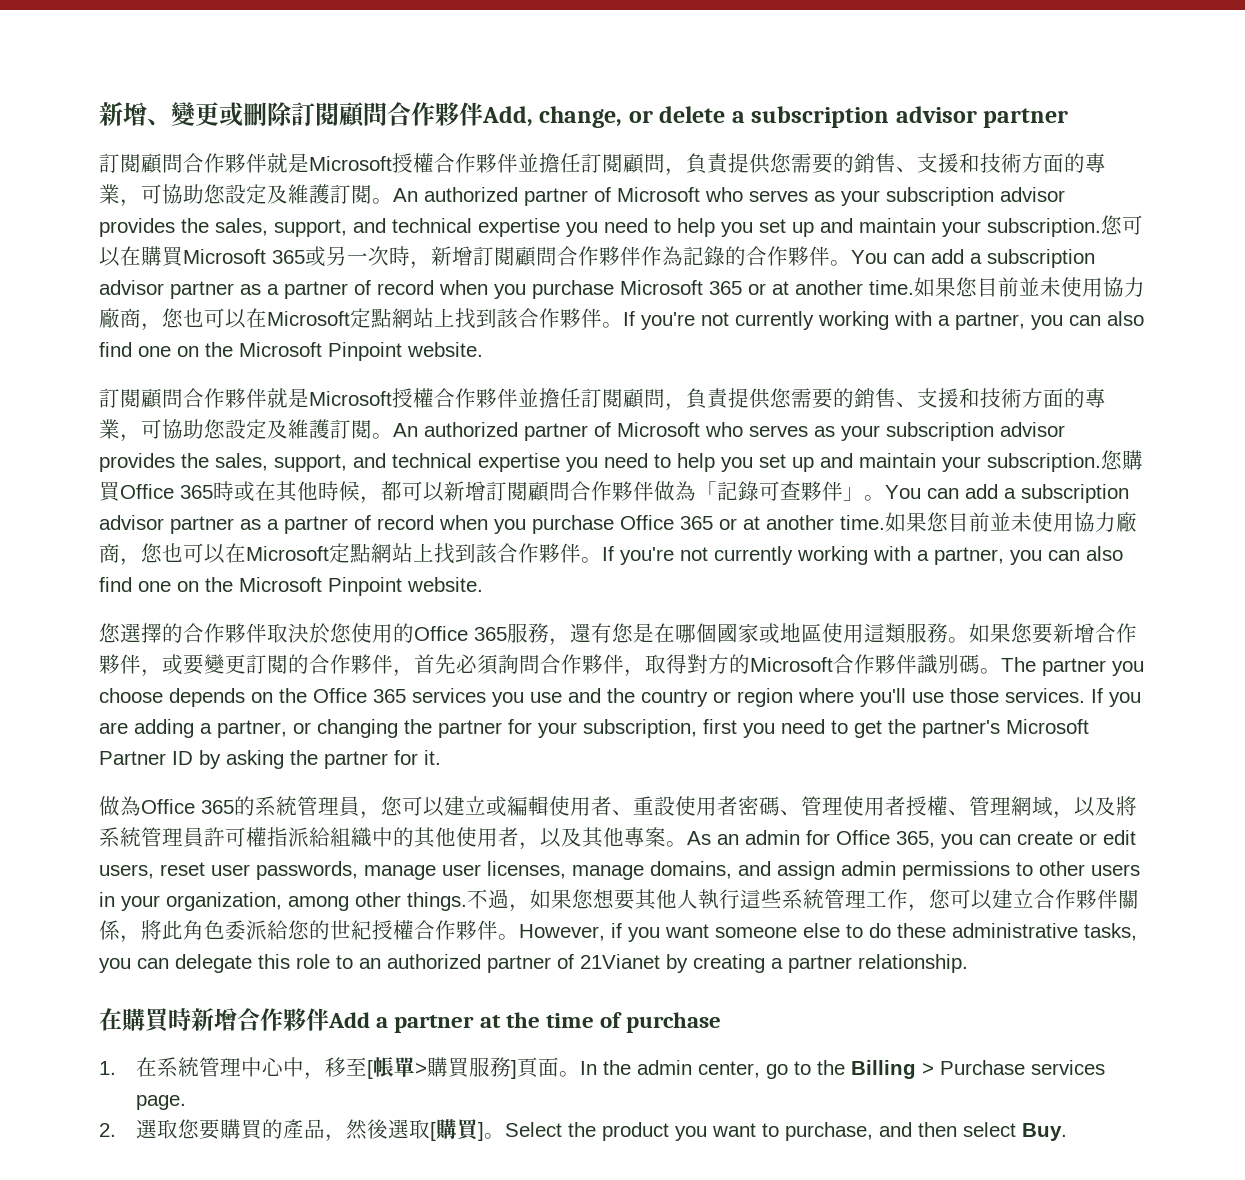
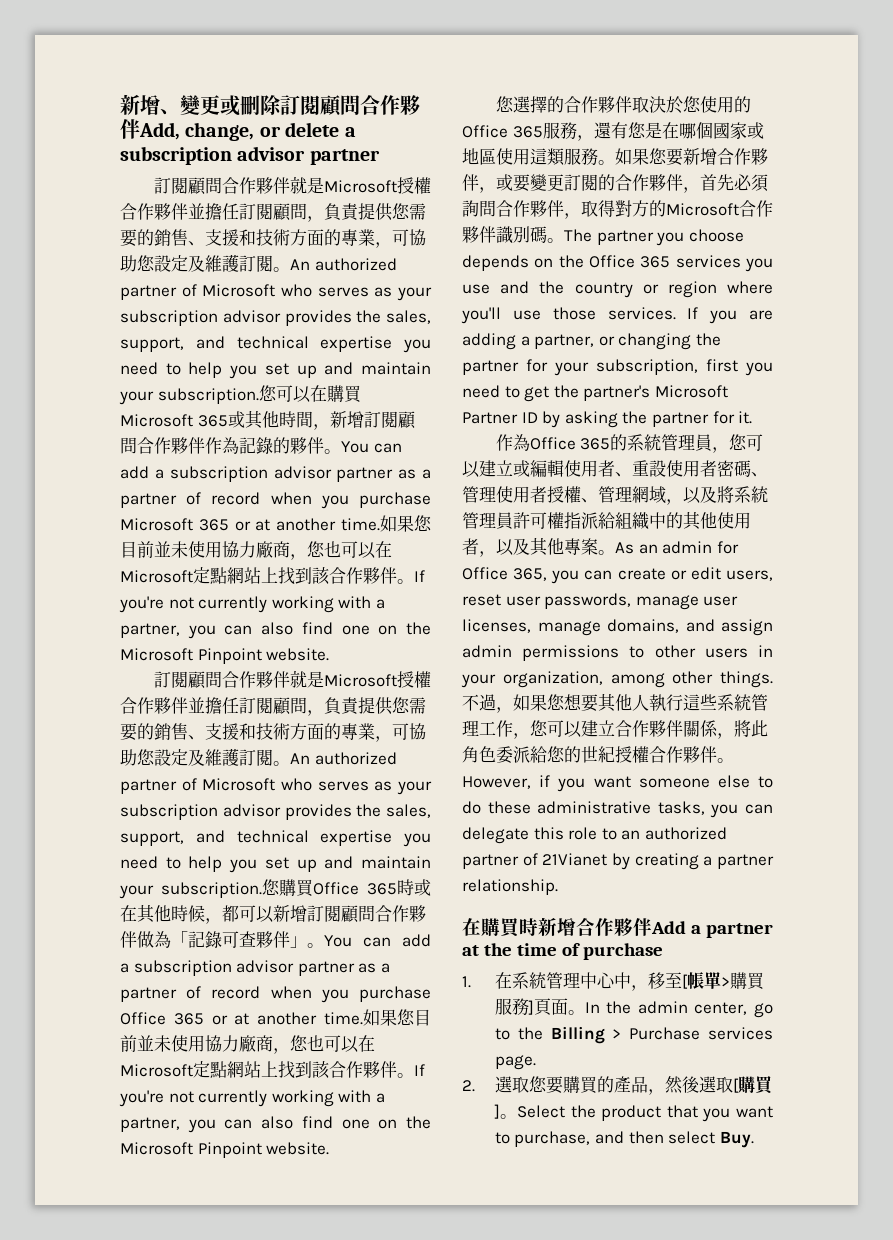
[326,246,410,266] 另一次時 -> [244,410,313,429] 其他時間
[746,246,788,266] 合作 -> (290, 445) none
[99,796,120,816] 做 -> [495,434,513,451] 作
(670, 1131) none -> [666,1105,698,1118] that

